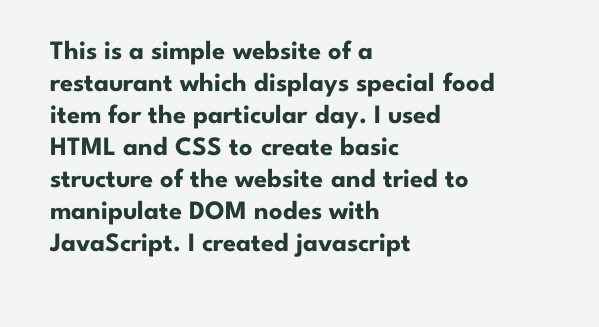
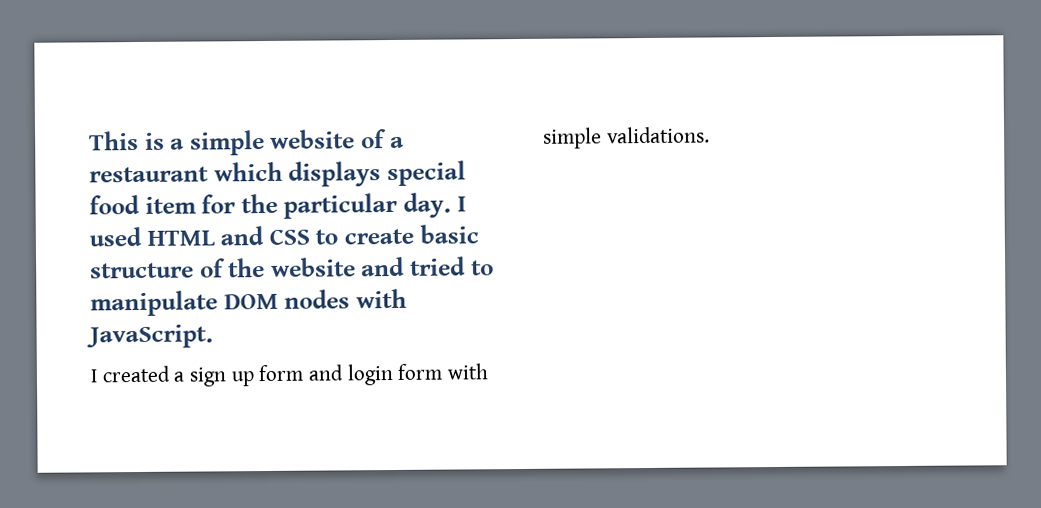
(181, 245) none -> (213, 336) //
[294,233,412,257] javascript -> [173,363,489,387] [543,126,710,149] a sign up form and login form with simple validations.

